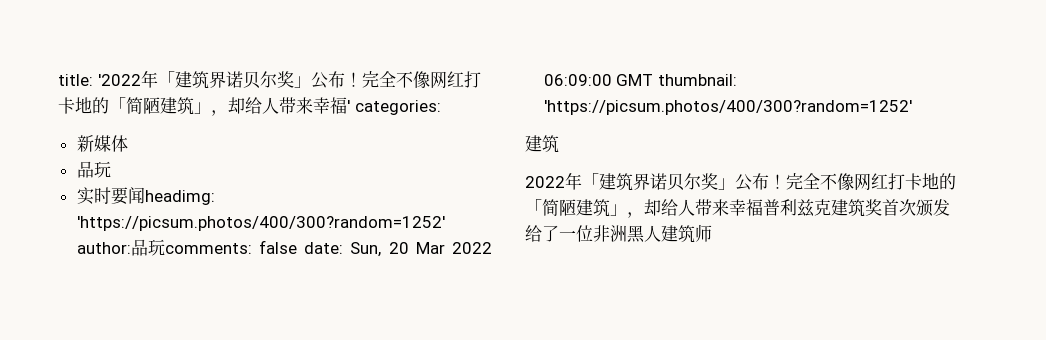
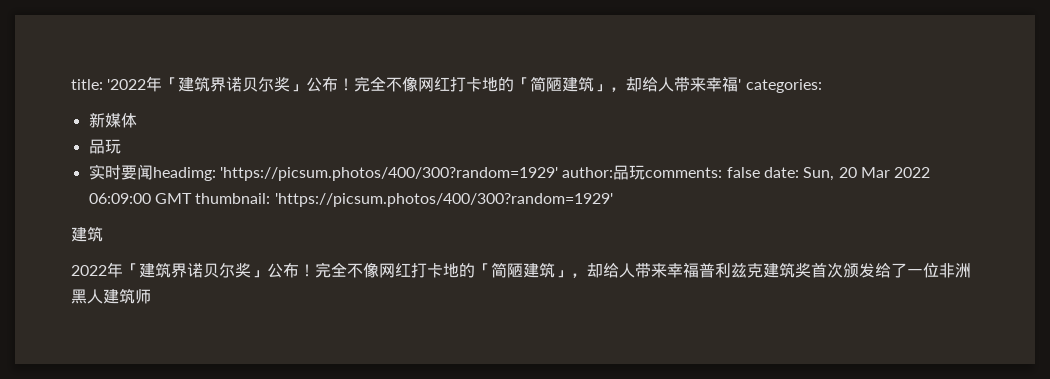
[76,216,445,231] 'https://picsum.photos/400/300?random=1252' -> [219,167,558,181] 'https://picsum.photos/400/300?random=1929'
[543,100,912,115] 'https://picsum.photos/400/300?random=1252' -> [274,193,613,207] 'https://picsum.photos/400/300?random=1929'

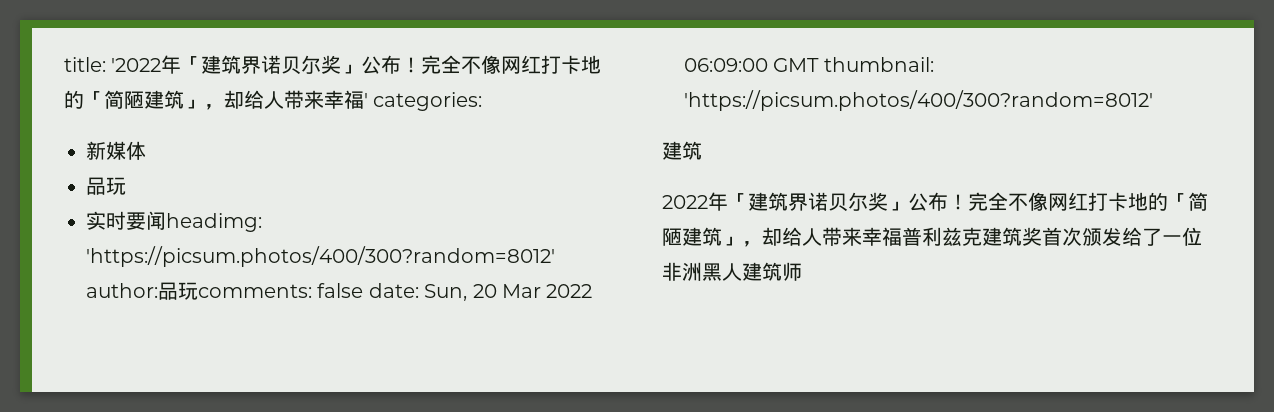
[219,167,558,181] 'https://picsum.photos/400/300?random=1929' -> [86,246,555,267] 'https://picsum.photos/400/300?random=8012'
[274,193,613,207] 'https://picsum.photos/400/300?random=1929' -> [684,90,1153,111] 'https://picsum.photos/400/300?random=8012'

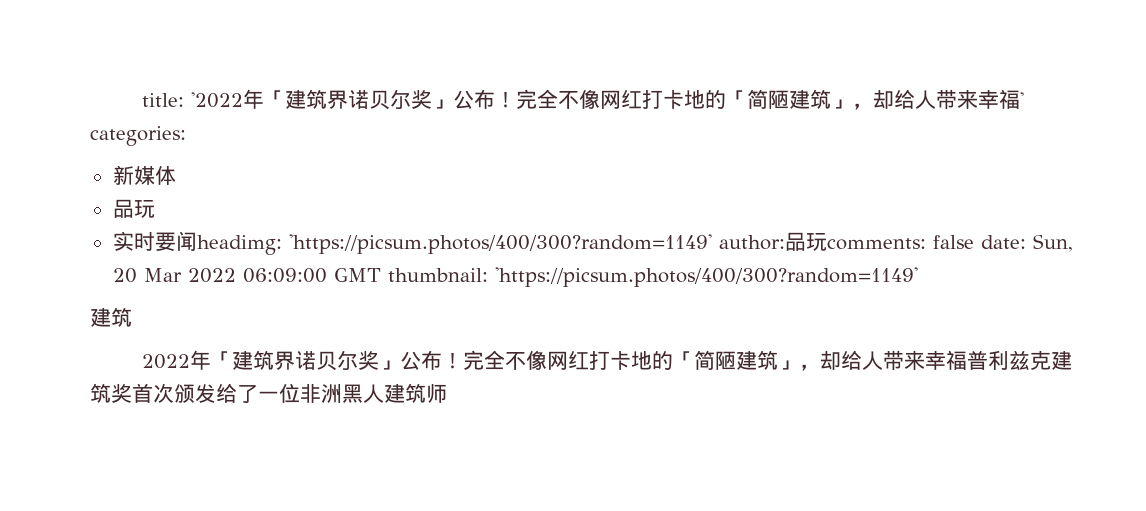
[86,246,555,267] 'https://picsum.photos/400/300?random=8012' -> [288,234,712,254] 'https://picsum.photos/400/300?random=1149'
[684,90,1153,111] 'https://picsum.photos/400/300?random=8012' -> [494,267,918,287] 'https://picsum.photos/400/300?random=1149'

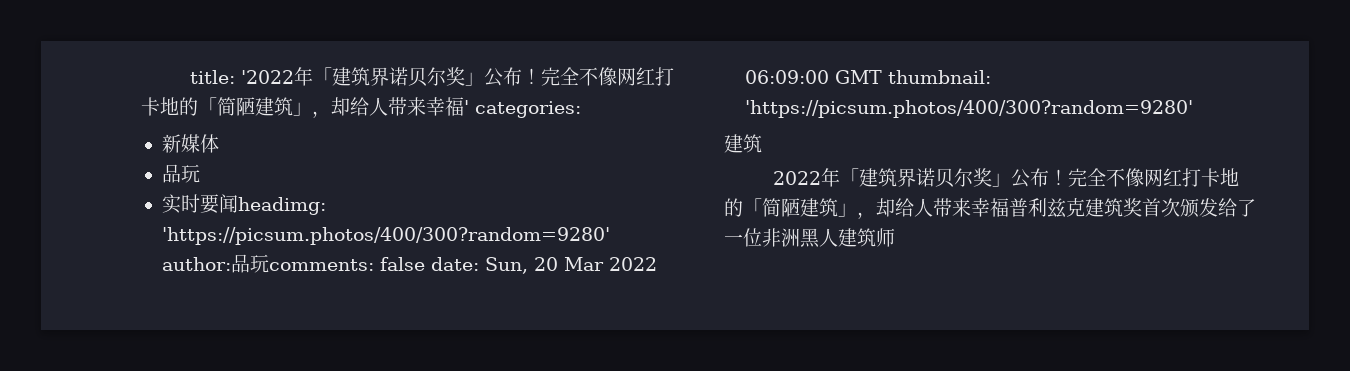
[288,234,712,254] 'https://picsum.photos/400/300?random=1149' -> [161,227,610,245] 'https://picsum.photos/400/300?random=9280'
[494,267,918,287] 'https://picsum.photos/400/300?random=1149' -> [744,100,1193,118] 'https://picsum.photos/400/300?random=9280'

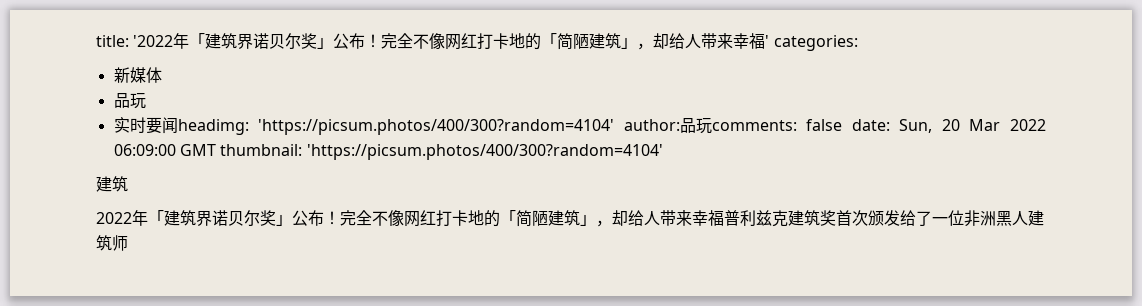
[161,227,610,245] 'https://picsum.photos/400/300?random=9280' -> [258,119,615,135] 'https://picsum.photos/400/300?random=4104'
[744,100,1193,118] 'https://picsum.photos/400/300?random=9280' -> [306,144,663,160] 'https://picsum.photos/400/300?random=4104'

